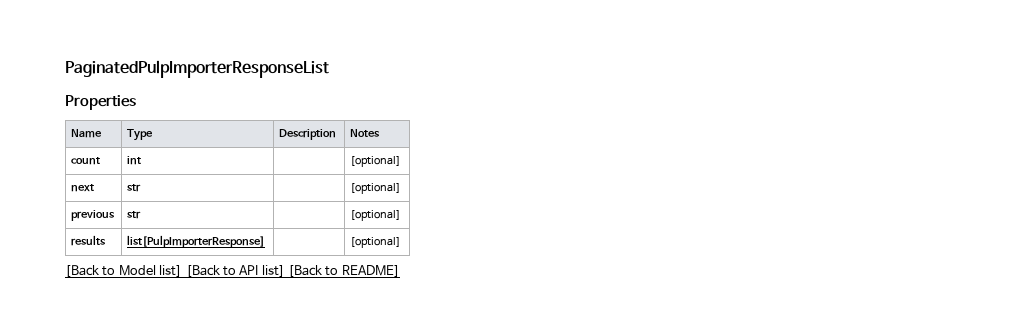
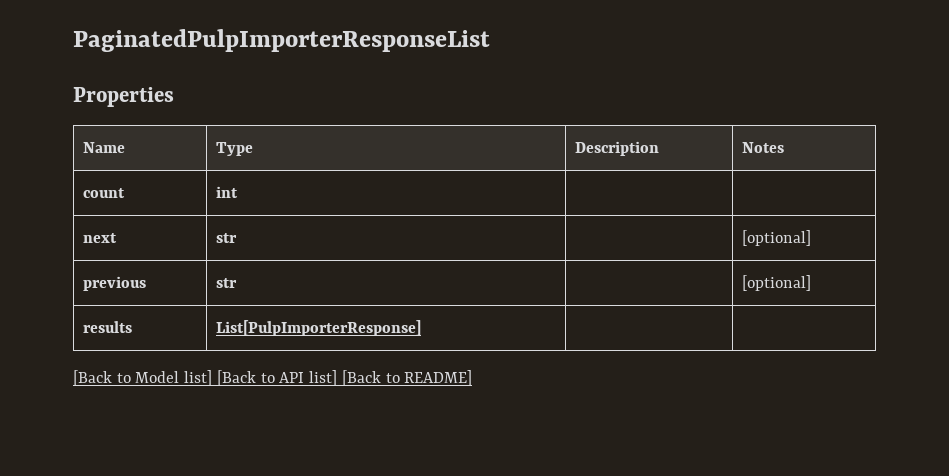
[350,156,402,167] [optional] -> (238, 192) none
[127,235,266,248] [350,237,402,248] list[PulpImporterResponse] | | [optional] -> [215,320,421,336] List[PulpImporterResponse] | |

